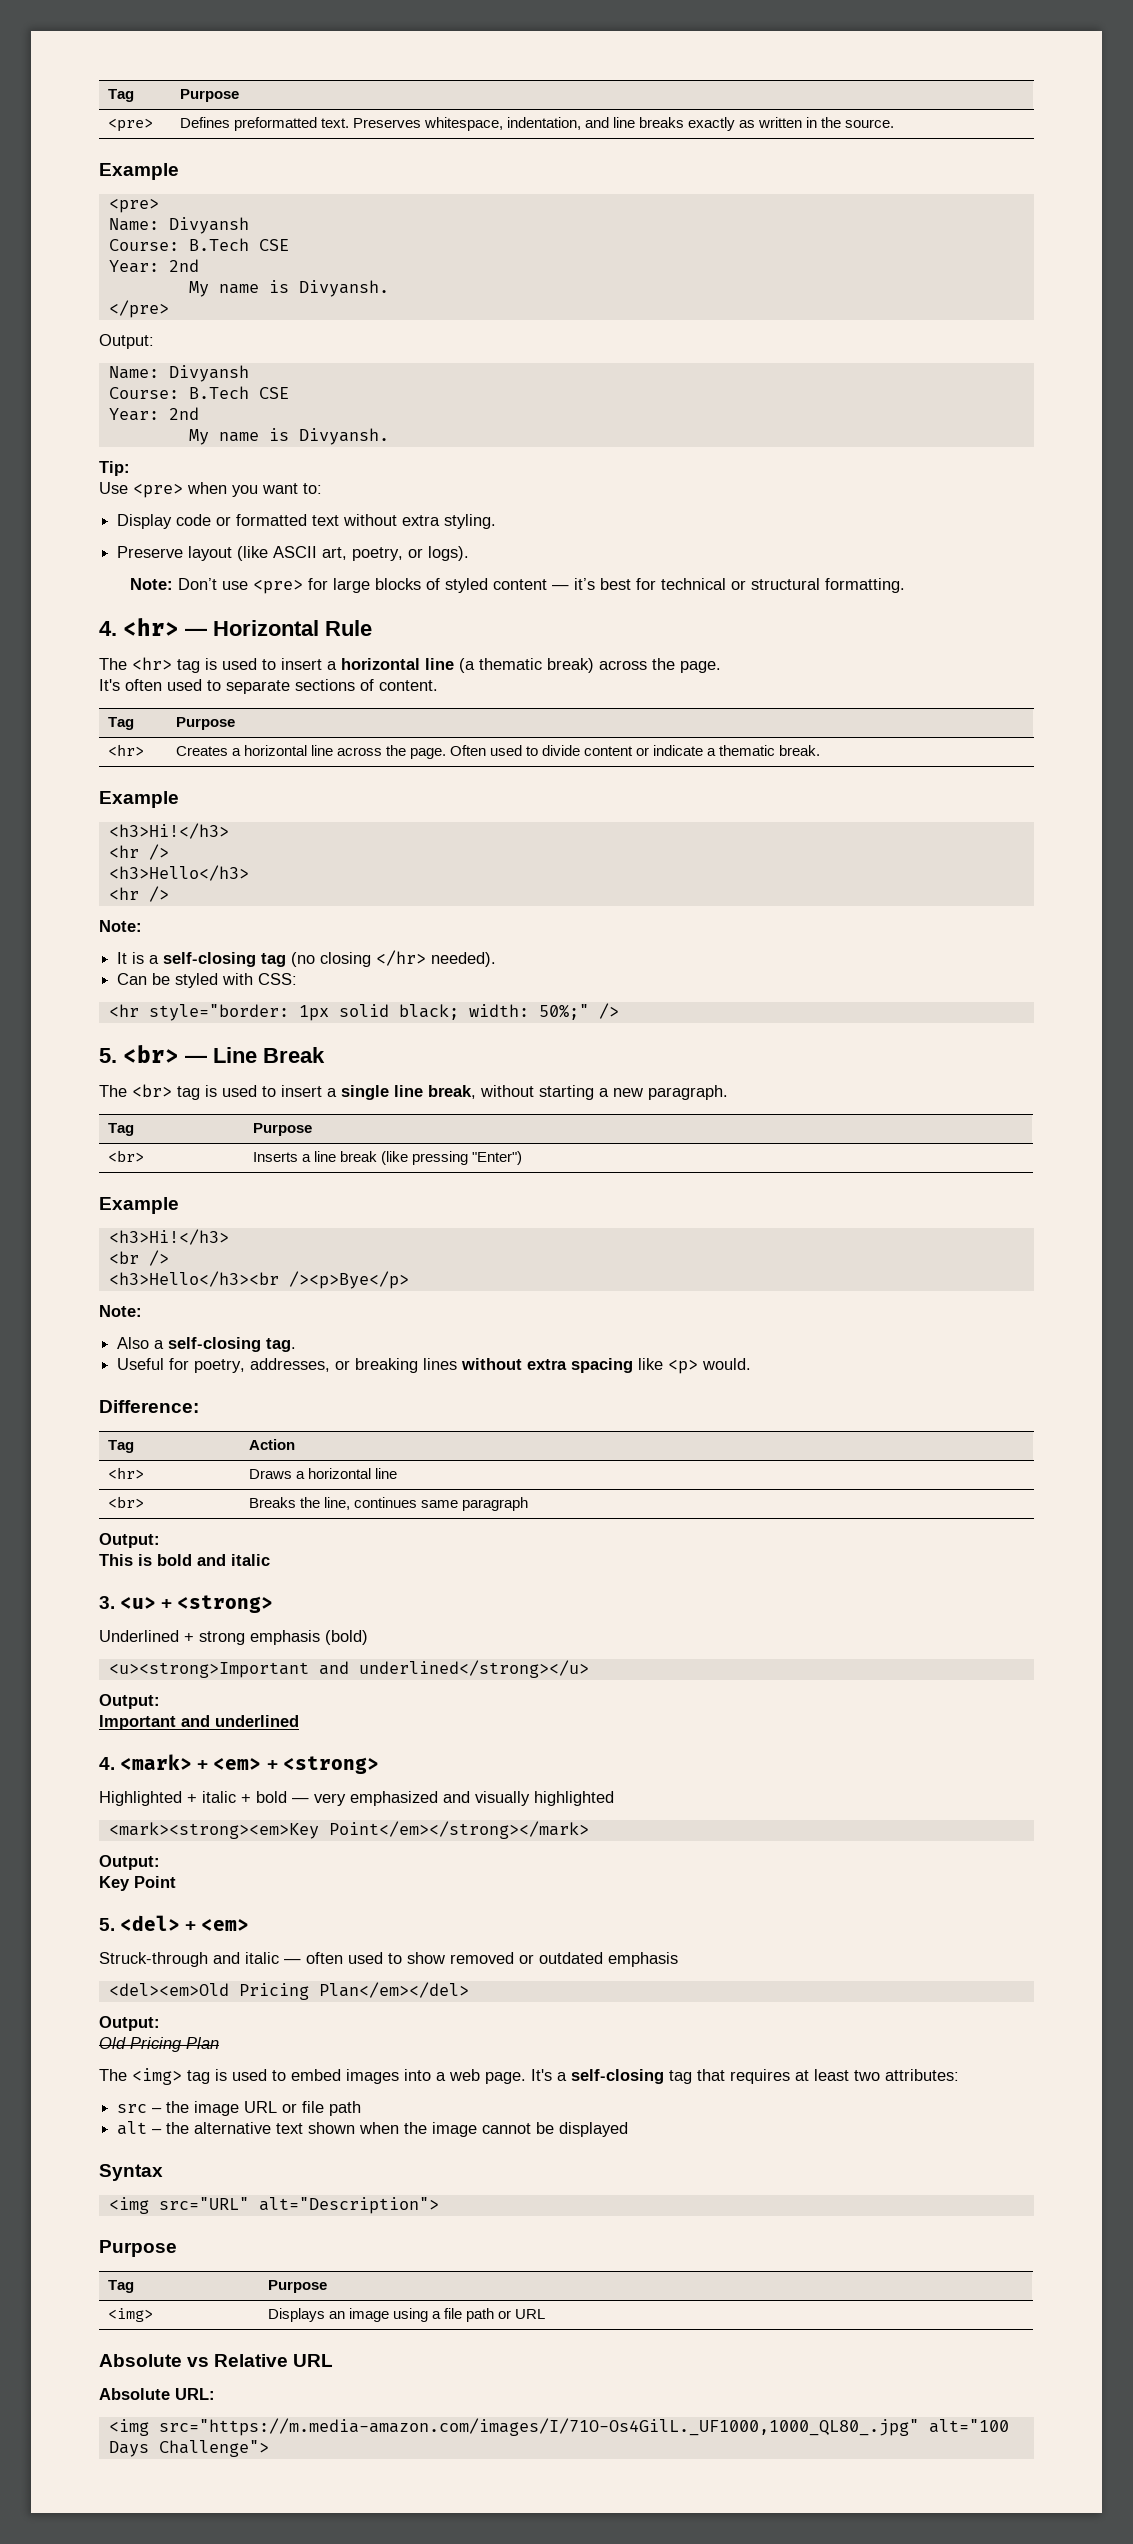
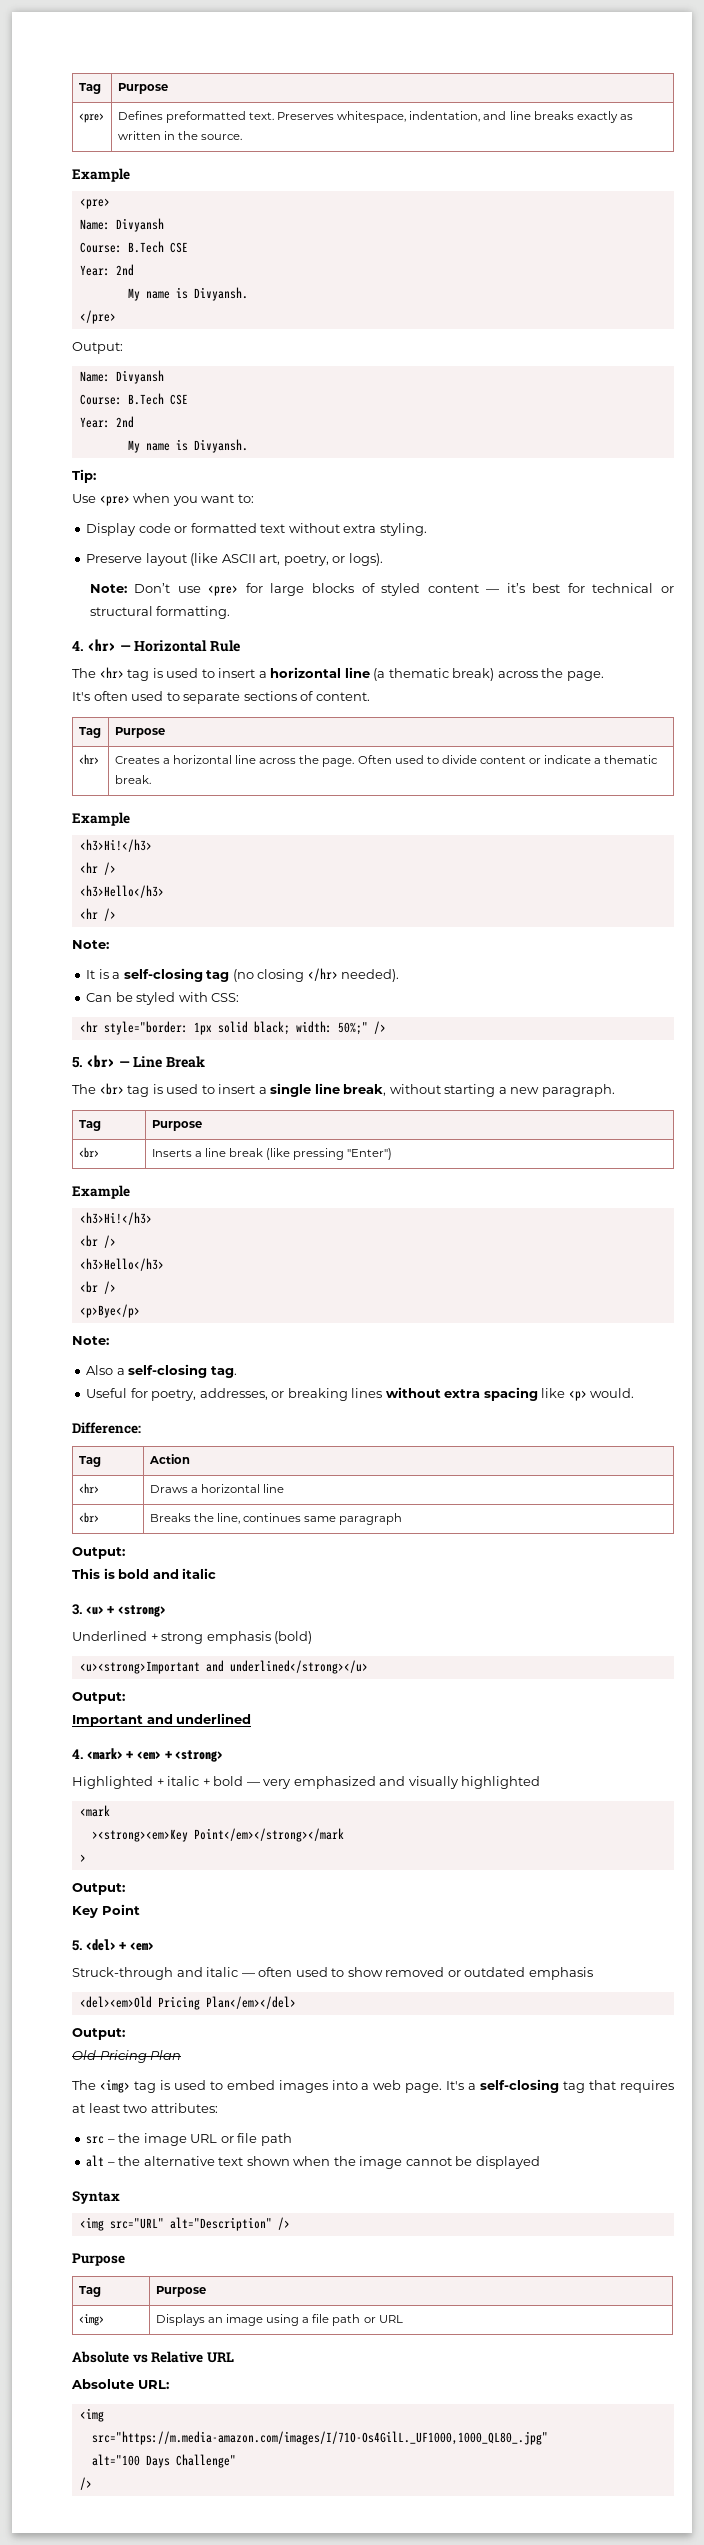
[108,1271,409,1289] <h3>Hello</h3><br /><p>Bye</p> -> [79,1258,164,1271] [79,1281,116,1294] [79,1304,140,1318] <h3>Hello</h3> // <br /> // <p>Bye</p>
[108,1821,589,1839] <mark><strong><em>Key Point</em></strong></mark> -> [79,1805,110,1817] [91,1828,344,1842] [79,1854,86,1862] <mark // ><strong><em>Key Point</em></strong></mark // >
[258,2197,439,2214] alt="Description"> -> [169,2217,290,2231] alt="Description" />
(149, 2427) none -> (104, 2415) //
(919, 2427) none -> (548, 2438) //
[158,2440,269,2457] Challenge"> -> [175,2454,236,2468] [79,2477,92,2490] Challenge" // />

